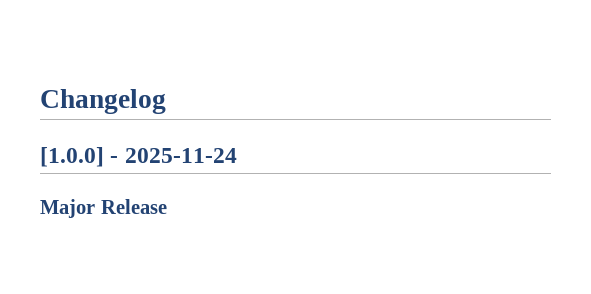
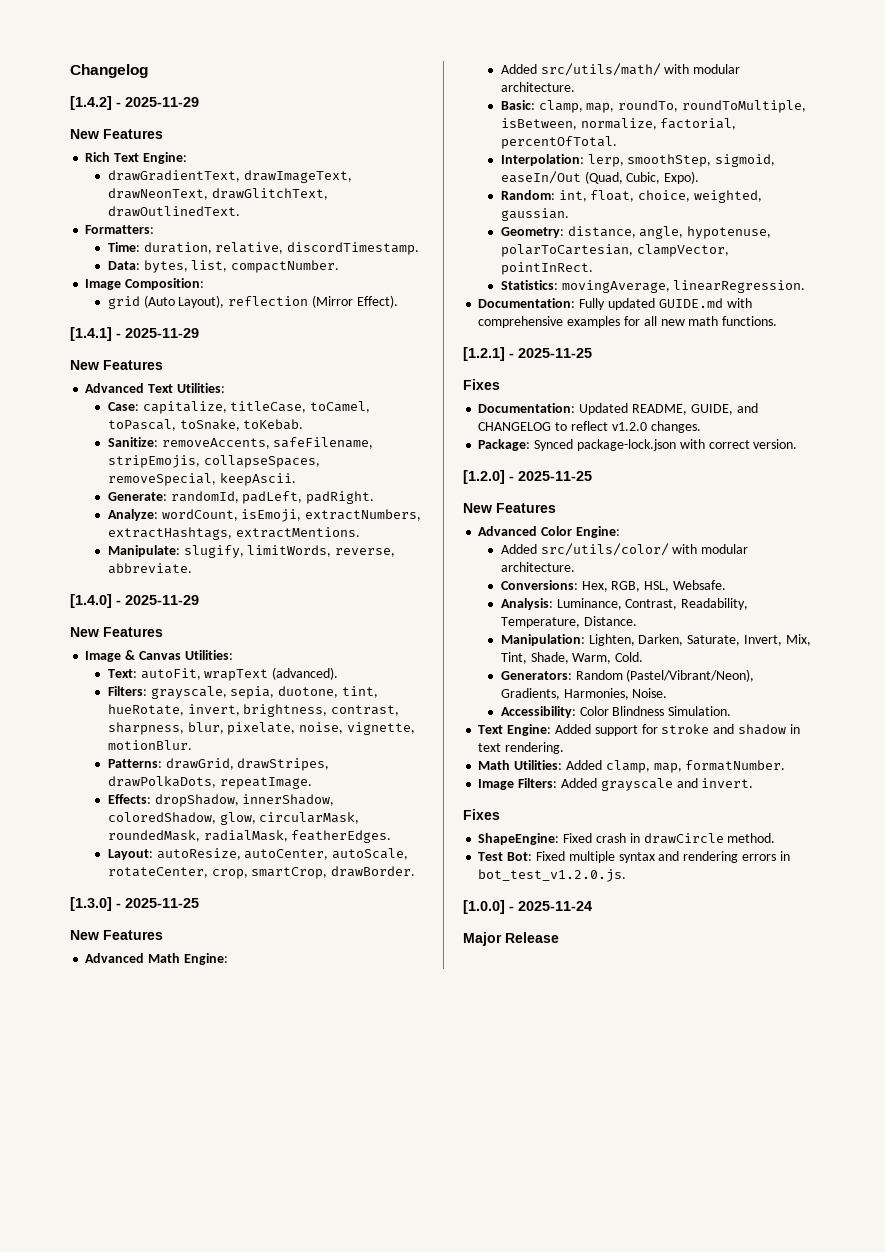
(166, 101) none -> [70,96,199,110] [70,129,163,139] [85,152,187,164] [107,170,352,183] [107,188,328,200] [107,206,240,217] [85,225,155,234] [107,242,420,255] [107,260,340,273] [85,278,205,290] [107,295,398,309] [70,327,199,341] [70,360,163,370] [85,383,225,393] [107,401,371,414] [107,419,304,431] [107,437,374,449] [107,455,320,468] [107,473,296,486] [107,491,375,504] [107,509,422,522] [107,527,360,540] [107,545,396,558] [107,563,192,574] [70,594,199,608] [70,627,163,637] [85,650,233,662] [107,667,339,681] [107,686,378,699] [107,704,400,717] [107,722,415,735] [107,740,192,750] [107,758,330,771] [107,776,312,789] [107,794,335,807] [107,812,360,825] [107,830,392,843] [107,848,409,860] [107,866,416,879] [70,897,199,911] [70,930,163,940] [85,953,228,965] [500,63,741,76] [500,82,575,92] [500,100,806,113] [500,118,737,130] [500,136,617,149] [500,154,776,167] [500,171,700,184] [500,190,762,203] [500,208,569,221] [500,226,772,239] [500,244,729,257] [500,262,593,275] [500,280,806,293] [478,298,752,310] [478,316,778,328] [463,347,592,361] [463,379,500,390] [478,403,758,415] [478,421,701,433] [478,439,798,451] [463,470,592,484] [463,503,556,513] [478,526,620,538] [500,543,749,556] [500,562,575,572] [500,580,726,592] [500,598,749,610] [500,616,637,628] [500,634,811,646] [500,652,644,664] [500,669,755,682] [500,688,668,700] [500,706,732,718] [478,724,800,736] [478,742,565,754] [478,760,786,773] [478,778,754,791] [463,809,500,820] [478,833,776,845] [478,851,790,863] [478,869,627,882] // [1.4.2] - 2025-11-29 // New Features // Rich Text Engine: // drawGradientText, drawImageText, drawNeonText, drawGlitchText, drawOutlinedText. // Formatters: // Time: duration, relative, discordTimestamp. // Data: bytes, list, compactNumber. // Image Composition: // grid (Auto Layout), reflection (Mirror Effect). // [1.4.1] - 2025-11-29 // New Features // Advanced Text Utilities: // Case: capitalize, titleCase, toCamel, toPascal, toSnake, toKebab. // Sanitize: removeAccents, safeFilename, stripEmojis, collapseSpaces, removeSpecial, keepAscii. // Generate: randomId, padLeft, padRight. // Analyze: wordCount, isEmoji, extractNumbers, extractHashtags, extractMentions. // Manipulate: slugify, limitWords, reverse, abbreviate. // [1.4.0] - 2025-11-29 // New Features // Image & Canvas Utilities: // Text: autoFit, wrapText (advanced). // Filters: grayscale, sepia, duotone, tint, hueRotate, invert, brightness, contrast, sharpness, blur, pixelate, noise, vignette, motionBlur. // Patterns: drawGrid, drawStripes, drawPolkaDots, repeatImage. // Effects: dropShadow, innerShadow, coloredShadow, glow, circularMask, roundedMask, radialMask, featherEdges. // Layout: autoResize, autoCenter, autoScale, rotateCenter, crop, smartCrop, drawBorder. // [1.3.0] - 2025-11-25 // New Features // Advanced Math Engine: // Added src/utils/math/ with modular architecture. // Basic: clamp, map, roundTo, roundToMultiple, isBetween, normalize, factorial, percentOfTotal. // Interpolation: lerp, smoothStep, sigmoid, easeIn/Out (Quad, Cubic, Expo). // Random: int, float, choice, weighted, gaussian. // Geometry: distance, angle, hypotenuse, polarToCartesian, clampVector, pointInRect. // Statistics: movingAverage, linearRegression. // Documentation: Fully updated GUIDE.md with comprehensive examples for all new math functions. // [1.2.1] - 2025-11-25 // Fixes // Documentation: Updated README, GUIDE, and CHANGELOG to reflect v1.2.0 changes. // Package: Synced package-lock.json with correct version. // [1.2.0] - 2025-11-25 // New Features // Advanced Color Engine: // Added src/utils/color/ with modular architecture. // Conversions: Hex, RGB, HSL, Websafe. // Analysis: Luminance, Contrast, Readability, Temperature, Distance. // Manipulation: Lighten, Darken, Saturate, Invert, Mix, Tint, Shade, Warm, Cold. // Generators: Random (Pastel/Vibrant/Neon), Gradients, Harmonies, Noise. // Accessibility: Color Blindness Simulation. // Text Engine: Added support for stroke and shadow in text rendering. // Math Utilities: Added clamp, map, formatNumber. // Image Filters: Added grayscale and invert. // Fixes // ShapeEngine: Fixed crash in drawCircle method. // Test Bot: Fixed multiple syntax and rendering errors in bot_test_v1.2.0.js.

